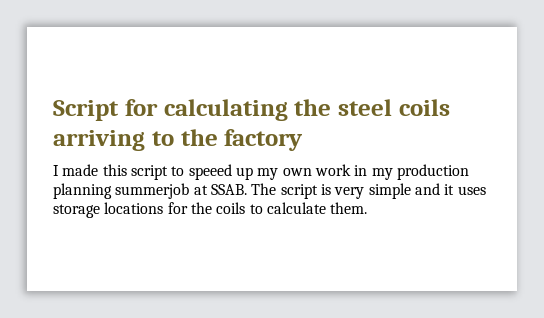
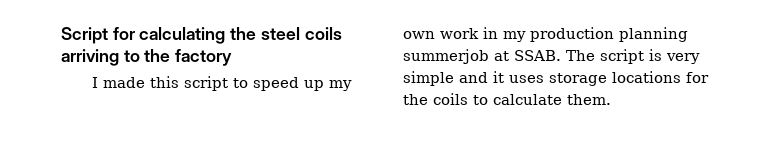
[188,164,232,180] speeed -> [252,77,299,91] speed

